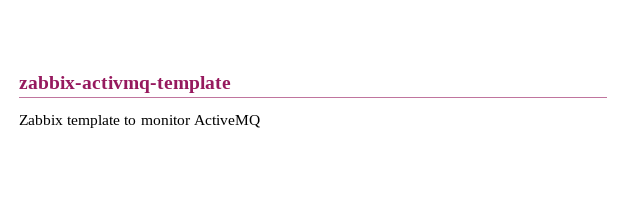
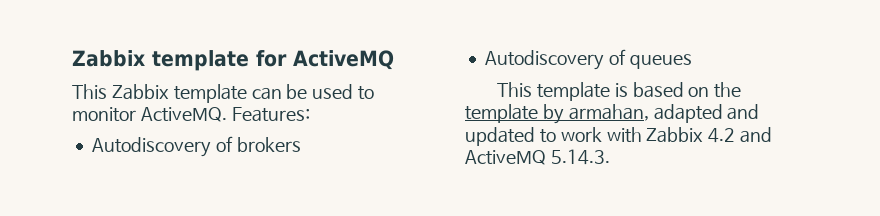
[19,76,231,93] [19,115,260,128] zabbix-activmq-template // Zabbix template to monitor ActiveMQ -> [72,50,394,71] [72,84,375,103] [72,107,310,122] [91,136,301,157] [484,49,692,70] [497,82,742,101] [465,104,760,124] [465,127,773,146] [465,149,610,165] Zabbix template for ActiveMQ // This Zabbix template can be used to monitor ActiveMQ. Features: // Autodiscovery of brokers // Autodiscovery of queues // This template is based on the template by armahan, adapted and updated to work with Zabbix 4.2 and ActiveMQ 5.14.3.

